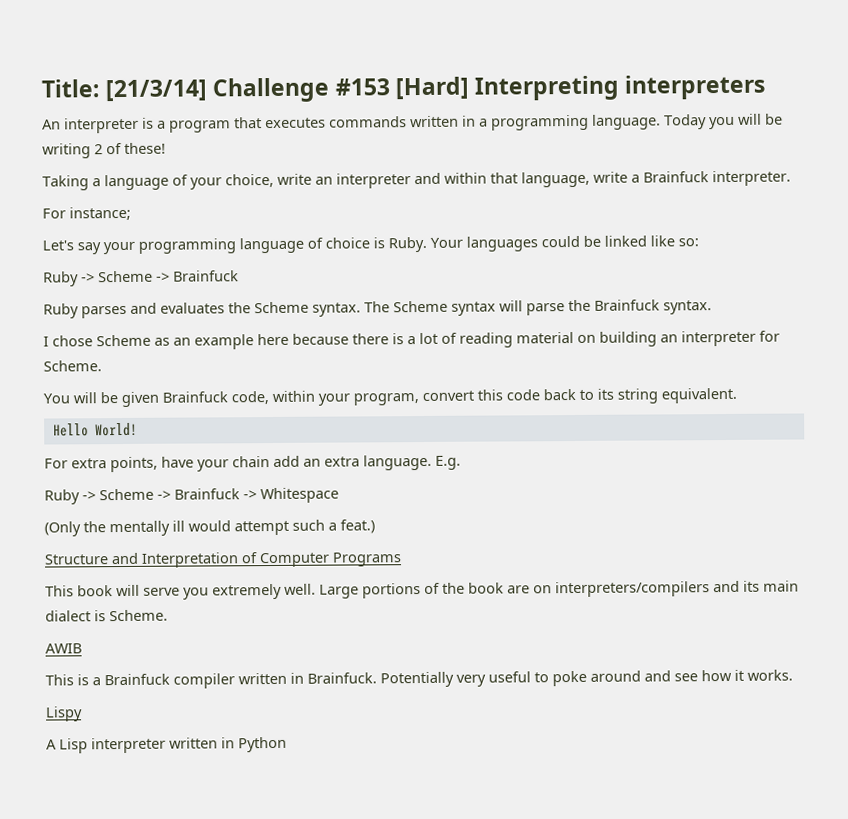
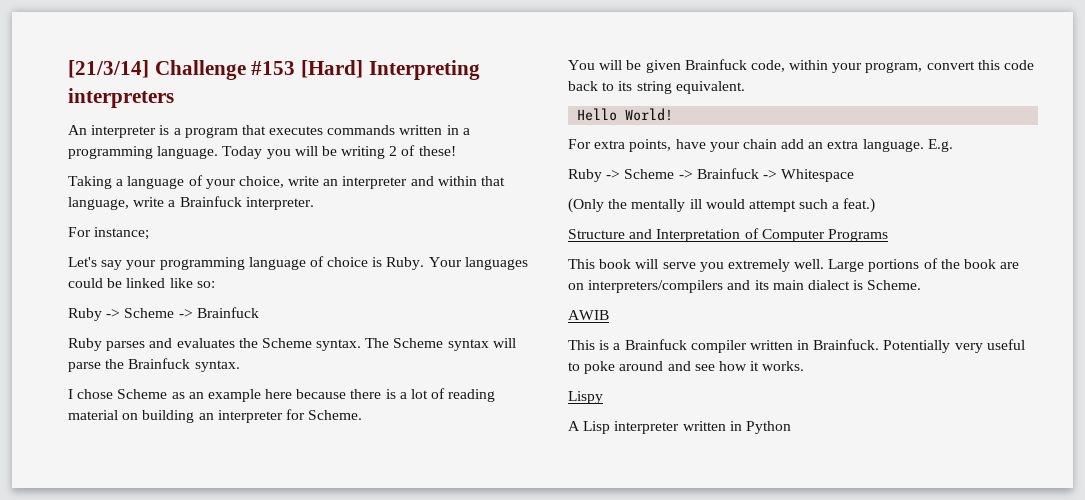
[41,79,100,98] Title: -> (68, 69) none

